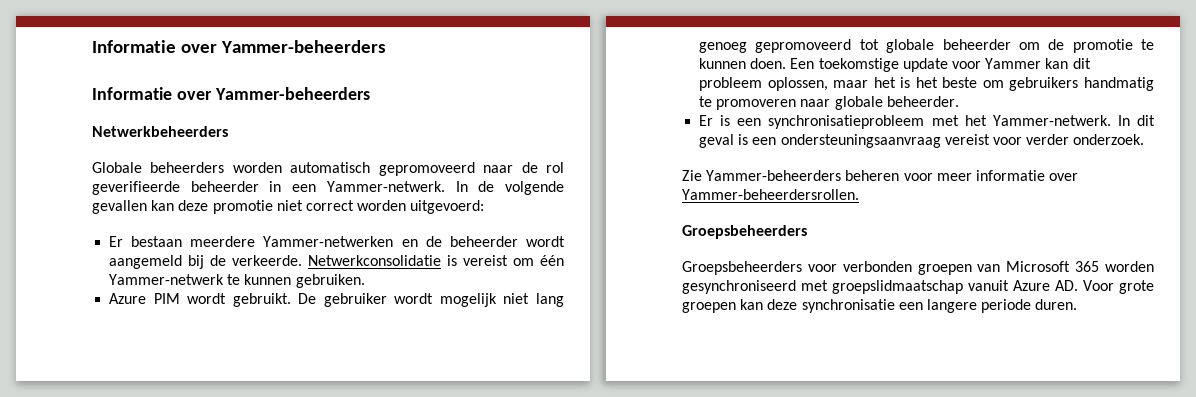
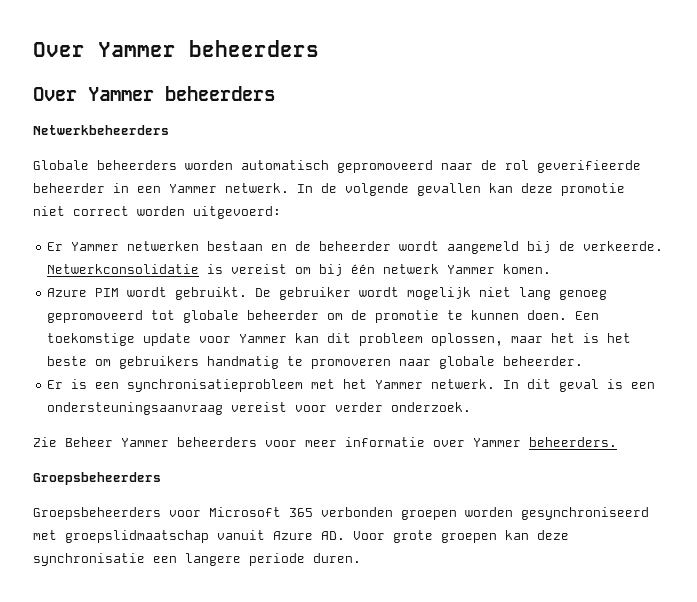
[92,40,387,53] [92,87,370,100] Informatie over Yammer-beheerders // Informatie over Yammer-beheerders -> [33,40,319,57] [33,86,275,101] Over Yammer beheerders // Over Yammer beheerders
[326,181,445,192] Yammer-netwerk. -> [169,183,289,193] Yammer netwerk.
[131,236,394,247] bestaan meerdere Yammer-netwerken -> [71,241,264,251] Yammer netwerken bestaan
[539,255,564,266] [109,274,365,288] één Yammer-netwerk te kunnen gebruiken. -> [319,264,552,276] bij één netwerk Yammer komen.
[992,115,1111,126] Yammer-netwerk. -> [375,379,496,389] Yammer netwerk.
[706,170,900,181] Yammer-beheerders beheren -> [65,437,257,447] Beheer Yammer beheerders
[682,189,859,200] Yammer-beheerdersrollen. -> [473,437,617,447] Yammer beheerders.
[842,261,1100,275] verbonden groepen van Microsoft 365 -> [209,507,457,520] Microsoft 365 verbonden groepen

